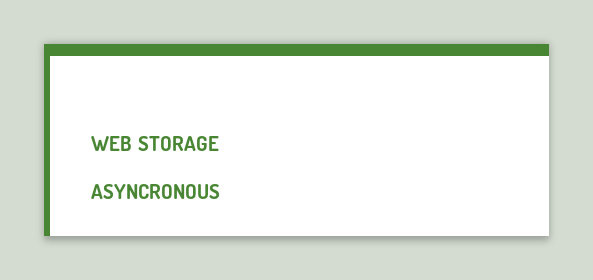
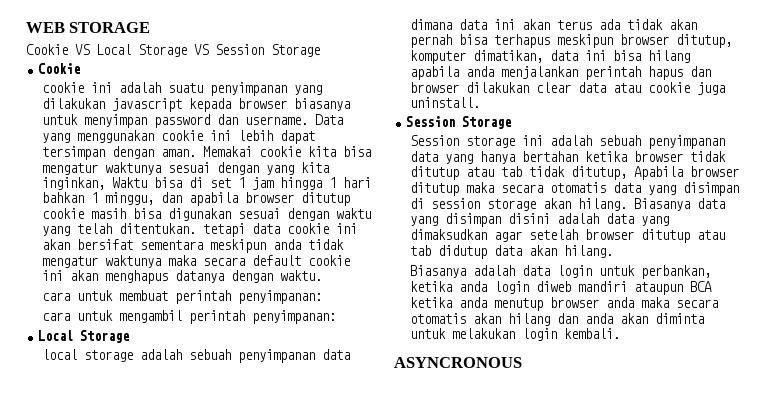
(219, 143) none -> [26,44,320,57] [38,63,81,74] [42,82,323,96] [42,98,351,112] [42,114,344,128] [42,130,316,144] [42,146,372,160] [42,162,330,175] [42,177,372,190] [42,192,351,206] [42,208,372,221] [42,223,358,237] [42,239,345,253] [42,255,351,268] [42,270,323,284] [42,290,323,304] [42,310,337,324] [38,330,130,343] [42,349,351,363] [410,19,698,30] [410,34,733,48] [410,50,691,64] [410,66,712,80] [410,82,726,95] [410,97,481,108] [406,116,512,129] [410,135,726,149] [410,151,727,164] [410,166,740,180] [410,182,740,196] [410,198,726,211] [410,213,670,227] [410,229,726,243] [410,245,614,259] [410,265,712,279] [410,281,713,295] [410,297,719,311] [410,313,705,326] [410,328,621,341] // Cookie VS Local Storage VS Session Storage // Cookie // cookie ini adalah suatu penyimpanan yang dilakukan javascript kepada browser biasanya untuk menyimpan password dan username. Data yang menggunakan cookie ini lebih dapat tersimpan dengan aman. Memakai cookie kita bisa mengatur waktunya sesuai dengan yang kita inginkan, Waktu bisa di set 1 jam hingga 1 hari bahkan 1 minggu, dan apabila browser ditutup cookie masih bisa digunakan sesuai dengan waktu yang telah ditentukan. tetapi data cookie ini akan bersifat sementara meskipun anda tidak mengatur waktunya maka secara default cookie ini akan menghapus datanya dengan waktu. // cara untuk membuat perintah penyimpanan: // cara untuk mengambil perintah penyimpanan: // Local Storage // local storage adalah sebuah penyimpanan data dimana data ini akan terus ada tidak akan pernah bisa terhapus meskipun browser ditutup, komputer dimatikan, data ini bisa hilang apabila anda menjalankan perintah hapus dan browser dilakukan clear data atau cookie juga uninstall. // Session Storage // Session storage ini adalah sebuah penyimpanan data yang hanya bertahan ketika browser tidak ditutup atau tab tidak ditutup, Apabila browser ditutup maka secara otomatis data yang disimpan di session storage akan hilang. Biasanya data yang disimpan disini adalah data yang dimaksudkan agar setelah browser ditutup atau tab didutup data akan hilang. // Biasanya adalah data login untuk perbankan, ketika anda login diweb mandiri ataupun BCA ketika anda menutup browser anda maka secara otomatis akan hilang dan anda akan diminta untuk melakukan login kembali.

